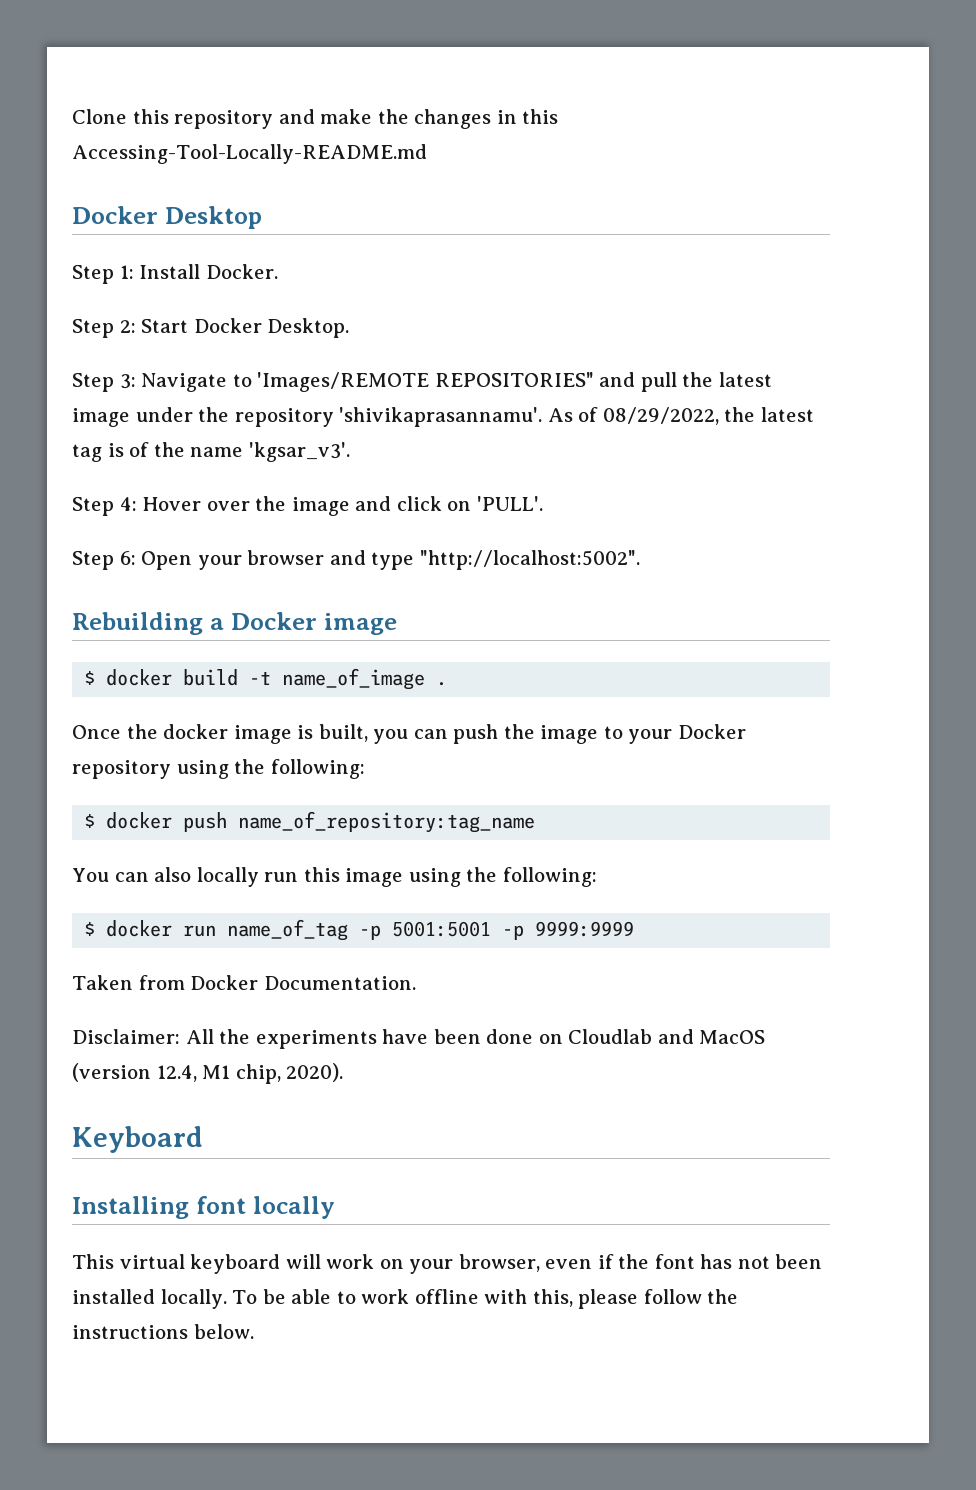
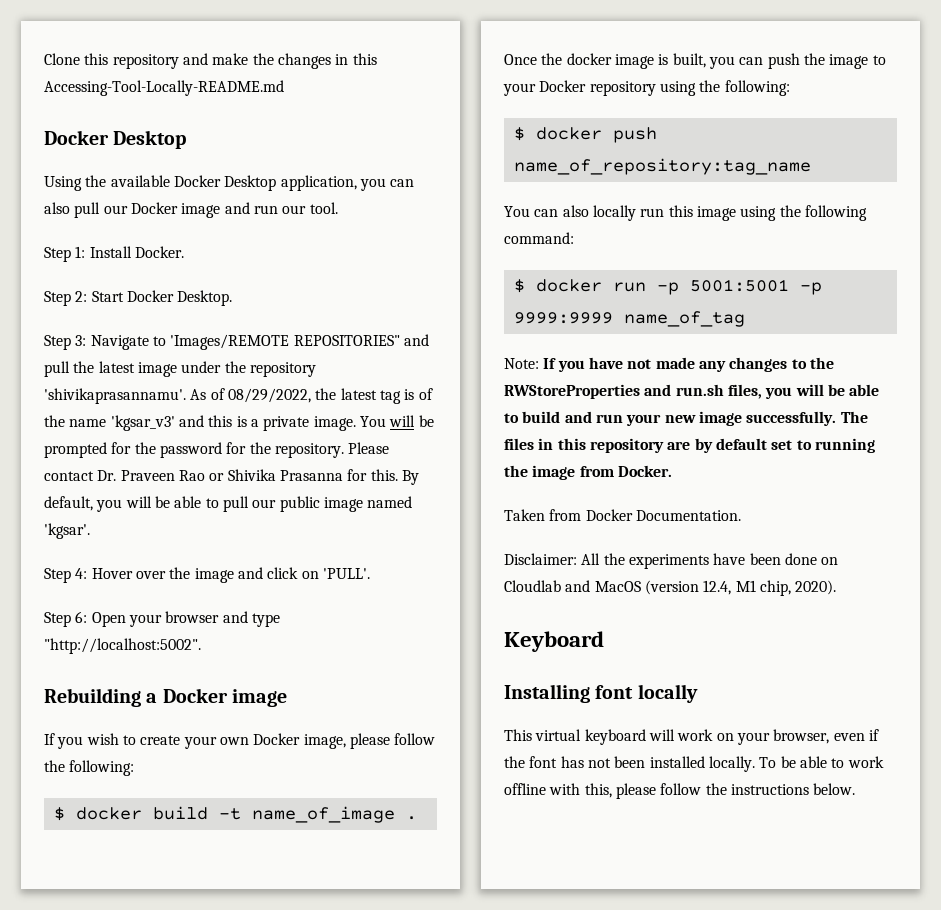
(262, 217) none -> [44,175,415,191] [44,202,338,218] // Using the available Docker Desktop application, you can also pull our Docker image and run our tool.
[248,442,350,462] 'kgsar_v3'. -> [110,415,434,431] [44,442,390,458] [44,469,419,485] [44,496,413,512] [44,523,90,539] 'kgsar_v3' and this is a private image. You will be prompted for the password for the repository. Please contact Dr. Praveen Rao or Shivika Prasanna for this. By default, you will be able to pull our public image named 'kgsar'.
(397, 624) none -> [44,733,436,749] [44,760,135,776] // If you wish to create your own Docker image, please follow the following:
[502,867,597,887] following: -> [804,205,867,221] [504,232,574,244] following command:
[227,919,349,941] name_of_tag -> (646, 287) none
(635, 929) none -> [623,311,745,327] [504,357,834,372] [504,384,880,399] [504,411,868,426] [504,438,875,453] [504,465,672,480] name_of_tag // Note: If you have not made any changes to the RWStoreProperties and run.sh files, you will be able to build and run your new image successfully. The files in this repository are by default set to running the image from Docker.

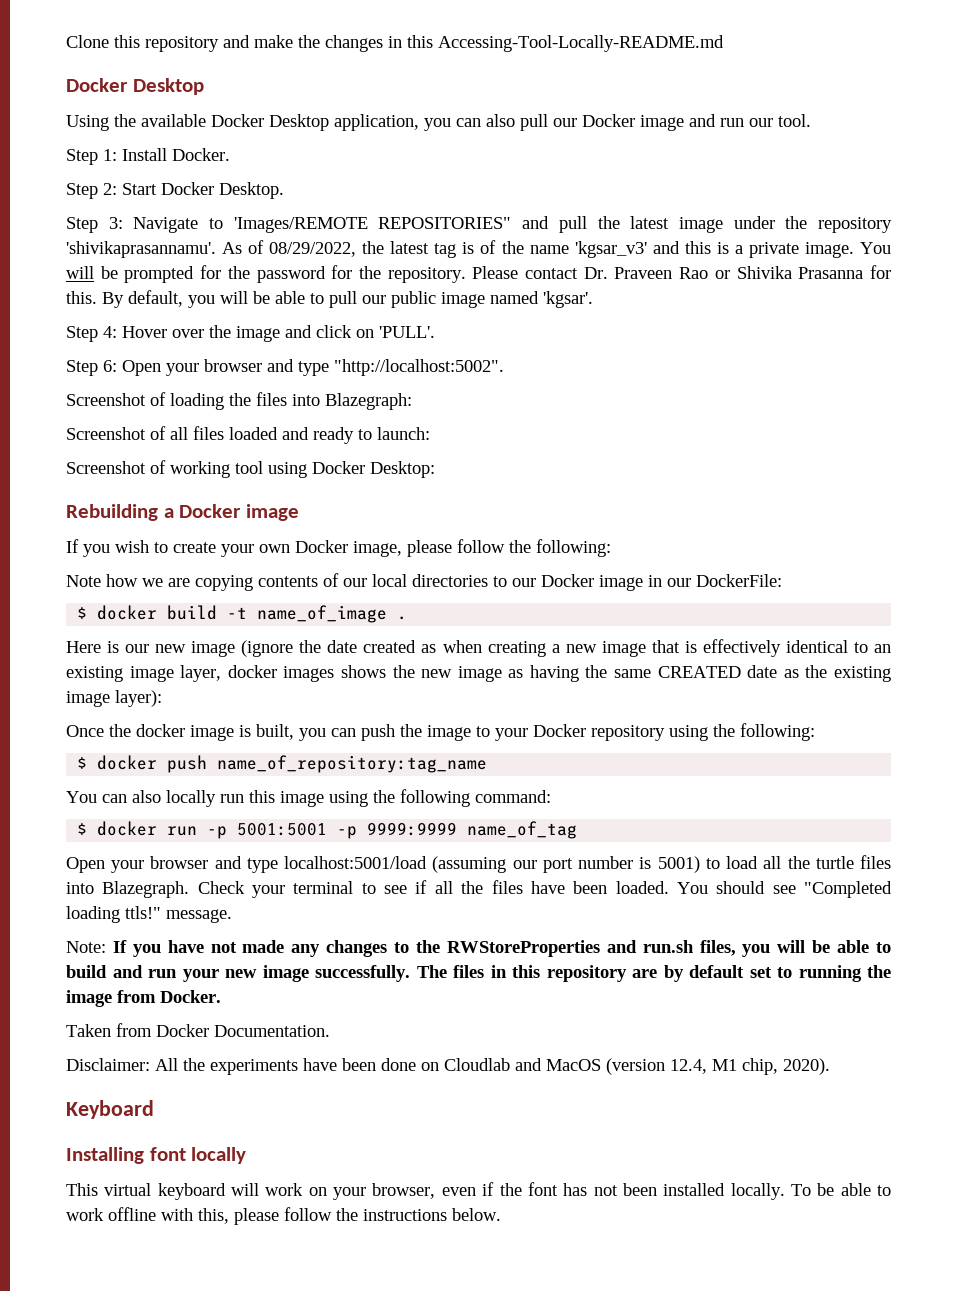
(201, 646) none -> [66,392,412,410] [66,426,430,444] [66,460,435,478] // Screenshot of loading the files into Blazegraph: // Screenshot of all files loaded and ready to launch: // Screenshot of working tool using Docker Desktop:
(135, 768) none -> [66,573,782,591] // Note how we are copying contents of our local directories to our Docker image in our DockerFile:
(417, 818) none -> [66,639,891,657] [66,665,892,682] [66,690,162,707] // Here is our new image (ignore the date created as when creating a new image that is effectively identical to an existing image layer, docker images shows the new image as having the same CREATED date as the existing image layer):
(745, 319) none -> [66,855,892,873] [66,880,893,898] [66,906,232,923] // Open your browser and type localhost:5001/load (assuming our port number is 5001) to load all the turtle files into Blazegraph. Check your terminal to see if all the files have been loaded. You should see "Completed loading ttls!" message.

